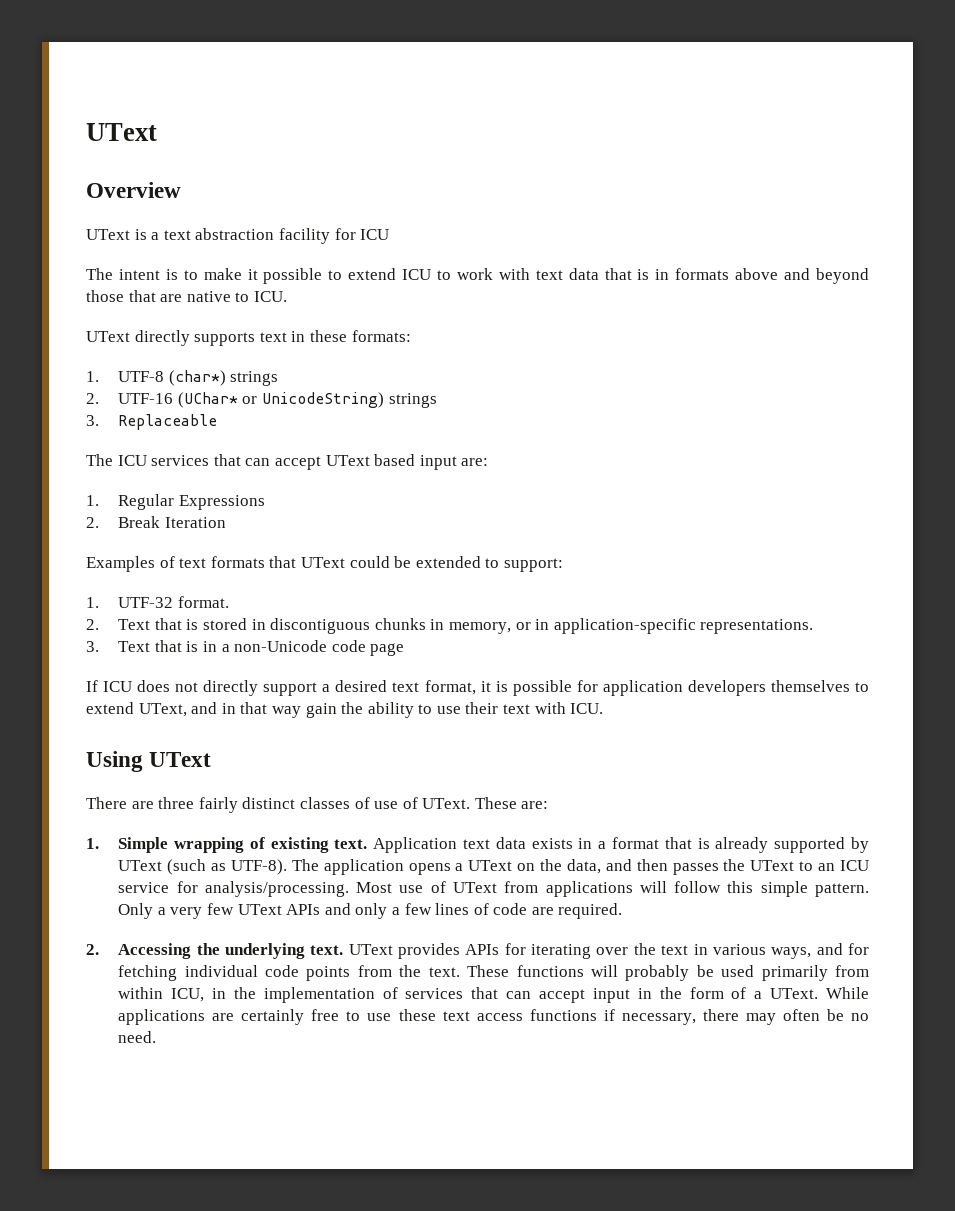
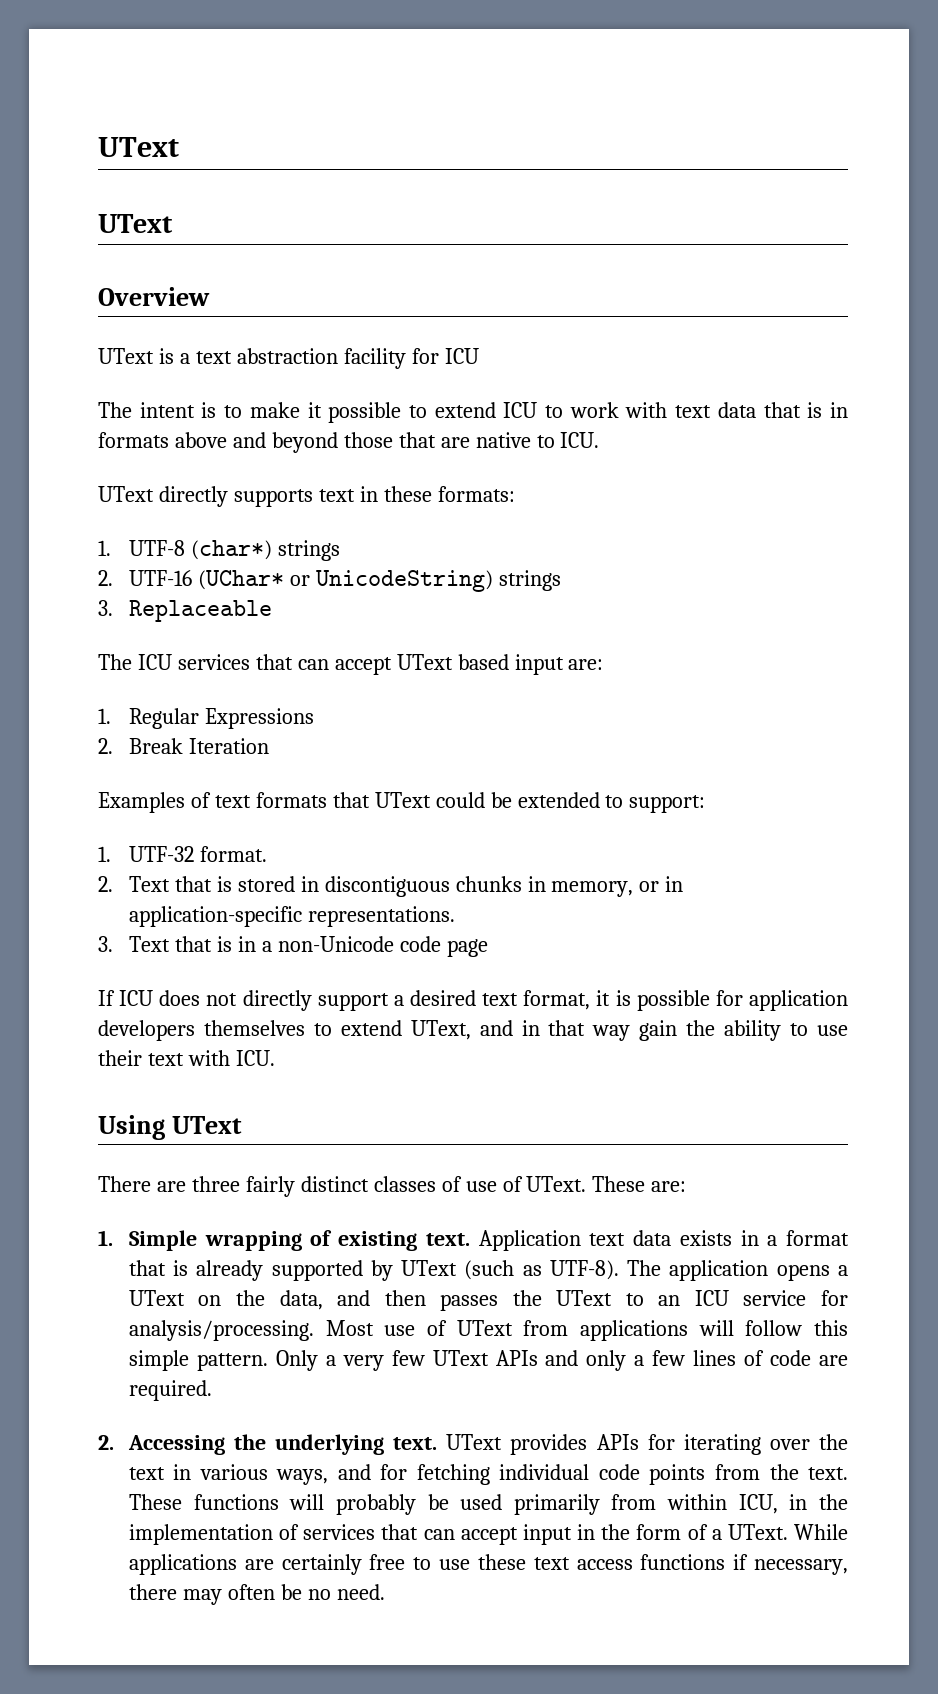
[86,123,157,141] UText -> [98,137,179,157] [98,214,173,233] UText // UText

